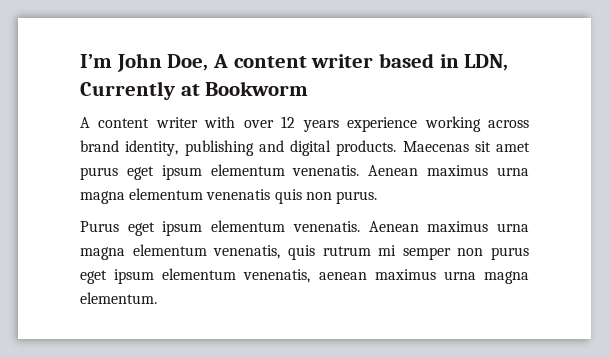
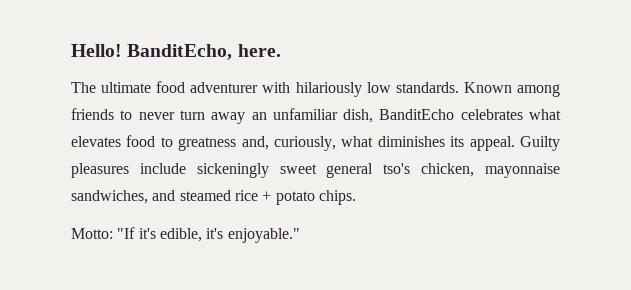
[80,53,509,72] [80,81,309,100] [80,116,529,132] [80,140,530,156] [80,164,529,180] [80,188,377,204] [80,220,529,236] [80,244,529,260] [80,268,529,284] [80,292,157,304] I’m John Doe, A content writer based in LDN, Currently at Bookworm // A content writer with over 12 years experience working across brand identity, publishing and digital products. Maecenas sit amet purus eget ipsum elementum venenatis. Aenean maximus urna magna elementum venenatis quis non purus. // Purus eget ipsum elementum venenatis. Aenean maximus urna magna elementum venenatis, quis rutrum mi semper non purus eget ipsum elementum venenatis, aenean maximus urna magna elementum. -> [71,44,281,60] [71,81,560,97] [71,108,562,124] [71,135,560,151] [71,163,560,178] [71,190,356,205] [71,227,300,243] Hello! BanditEcho, here. // The ultimate food adventurer with hilariously low standards. Known among friends to never turn away an unfamiliar dish, BanditEcho celebrates what elevates food to greatness and, curiously, what diminishes its appeal. Guilty pleasures include sickeningly sweet general tso's chicken, mayonnaise sandwiches, and steamed rice + potato chips. // Motto: "If it's edible, it's enjoyable."

